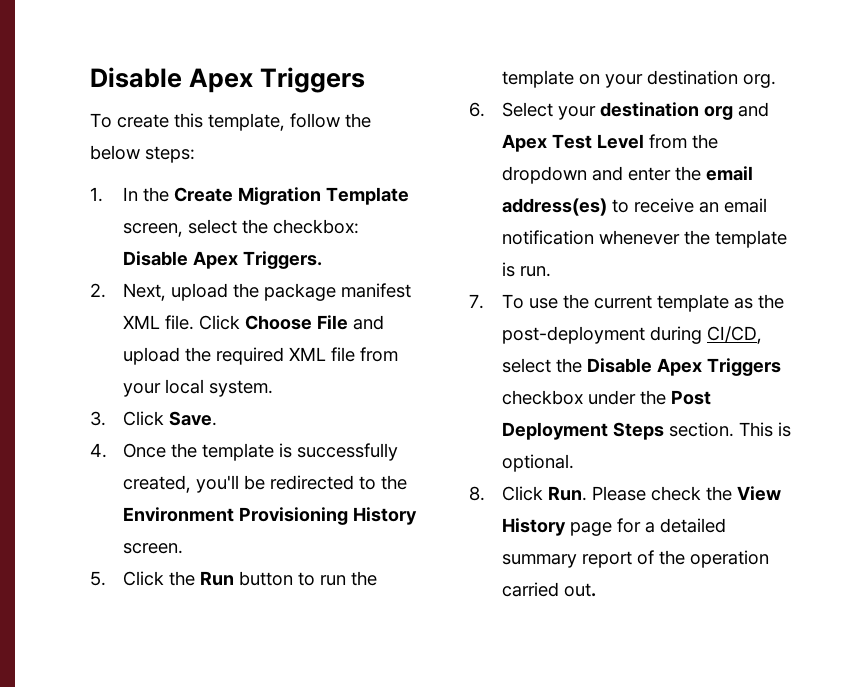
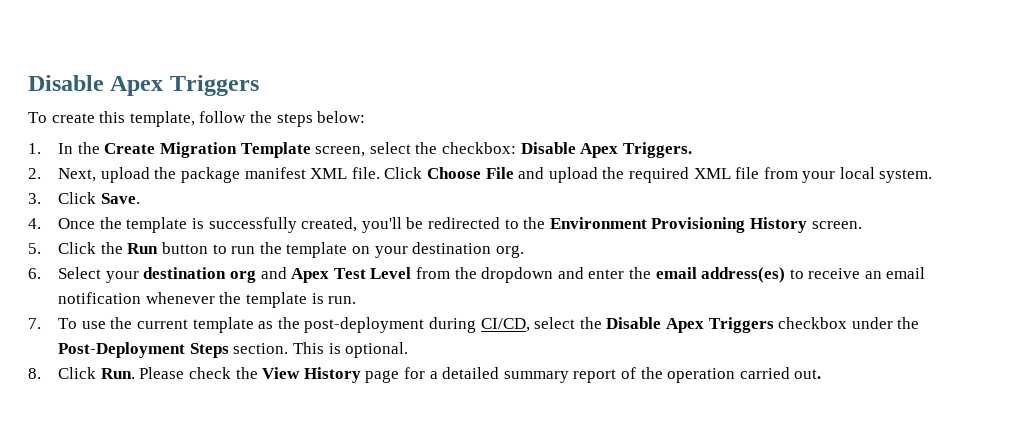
[90,145,195,163] below steps: -> [276,111,366,127] steps below:
[670,390,711,405] [501,422,608,440] Post Deployment -> [58,342,186,358] Post-Deployment

